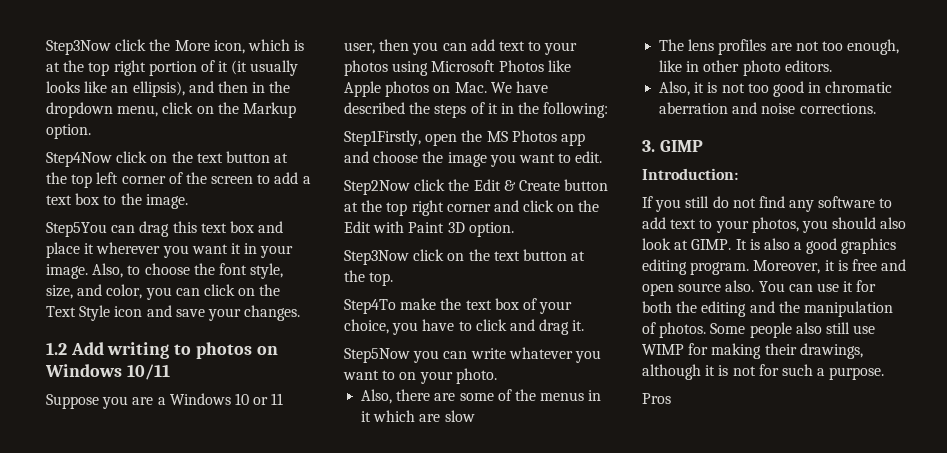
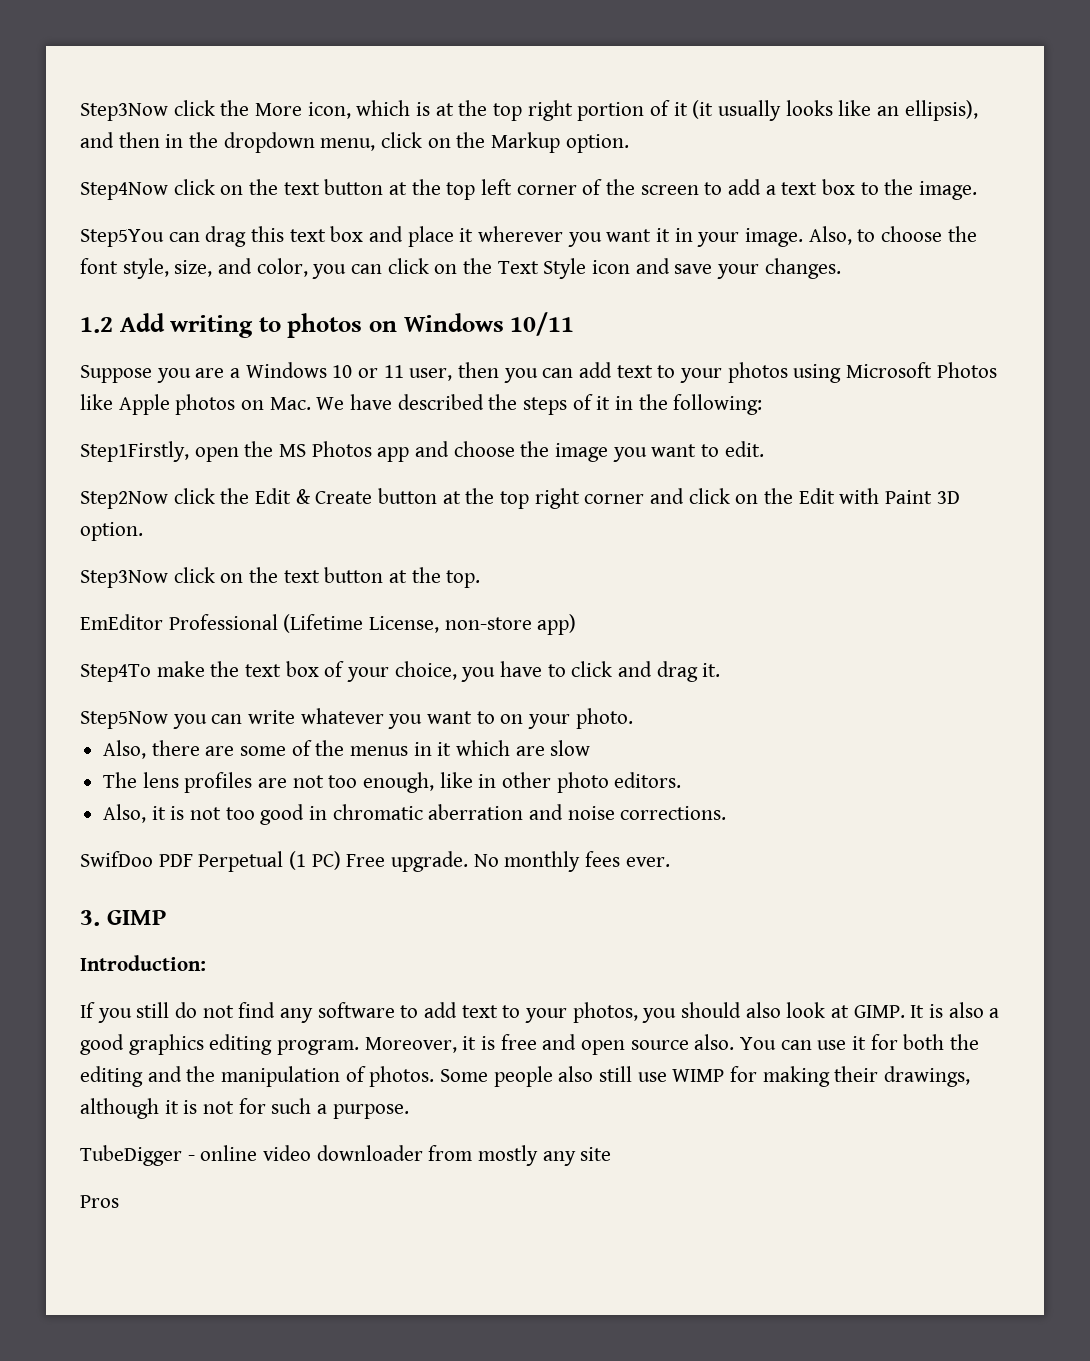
(394, 279) none -> [80,614,577,635] // EmEditor Professional (Lifetime License, non-store app)
(876, 108) none -> [80,851,670,872] // SwifDoo PDF Perpetual (1 PC) Free upgrade. No monthly fees ever.
(885, 373) none -> [80,1145,612,1166] // TubeDigger - online video downloader from mostly any site

